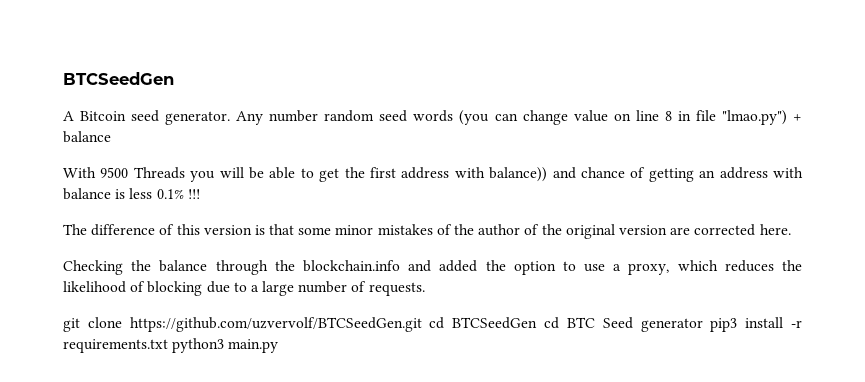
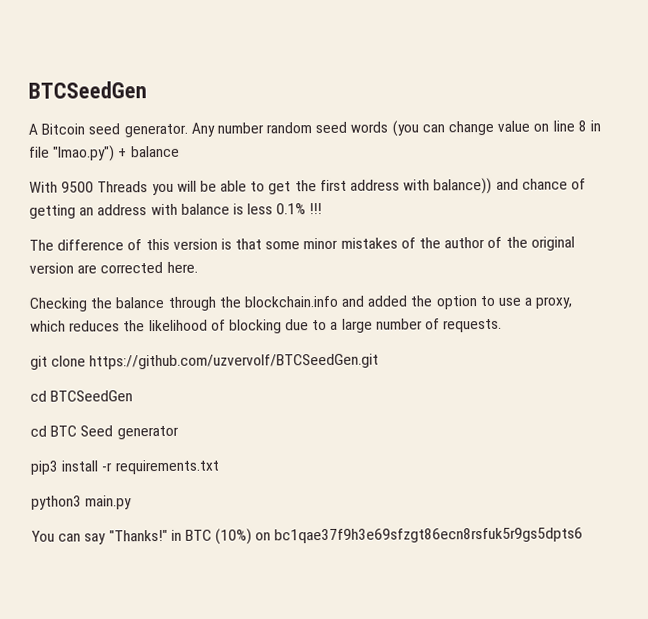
(422, 324) none -> (380, 361) //
(538, 323) none -> (134, 396) //
(703, 325) none -> (179, 432) //
(168, 346) none -> (220, 467) //
(279, 346) none -> [31,527,584,545] // You can say "Thanks!" in BTC (10%) on bc1qae37f9h3e69sfzgt86ecn8rsfuk5r9gs5dpts6

